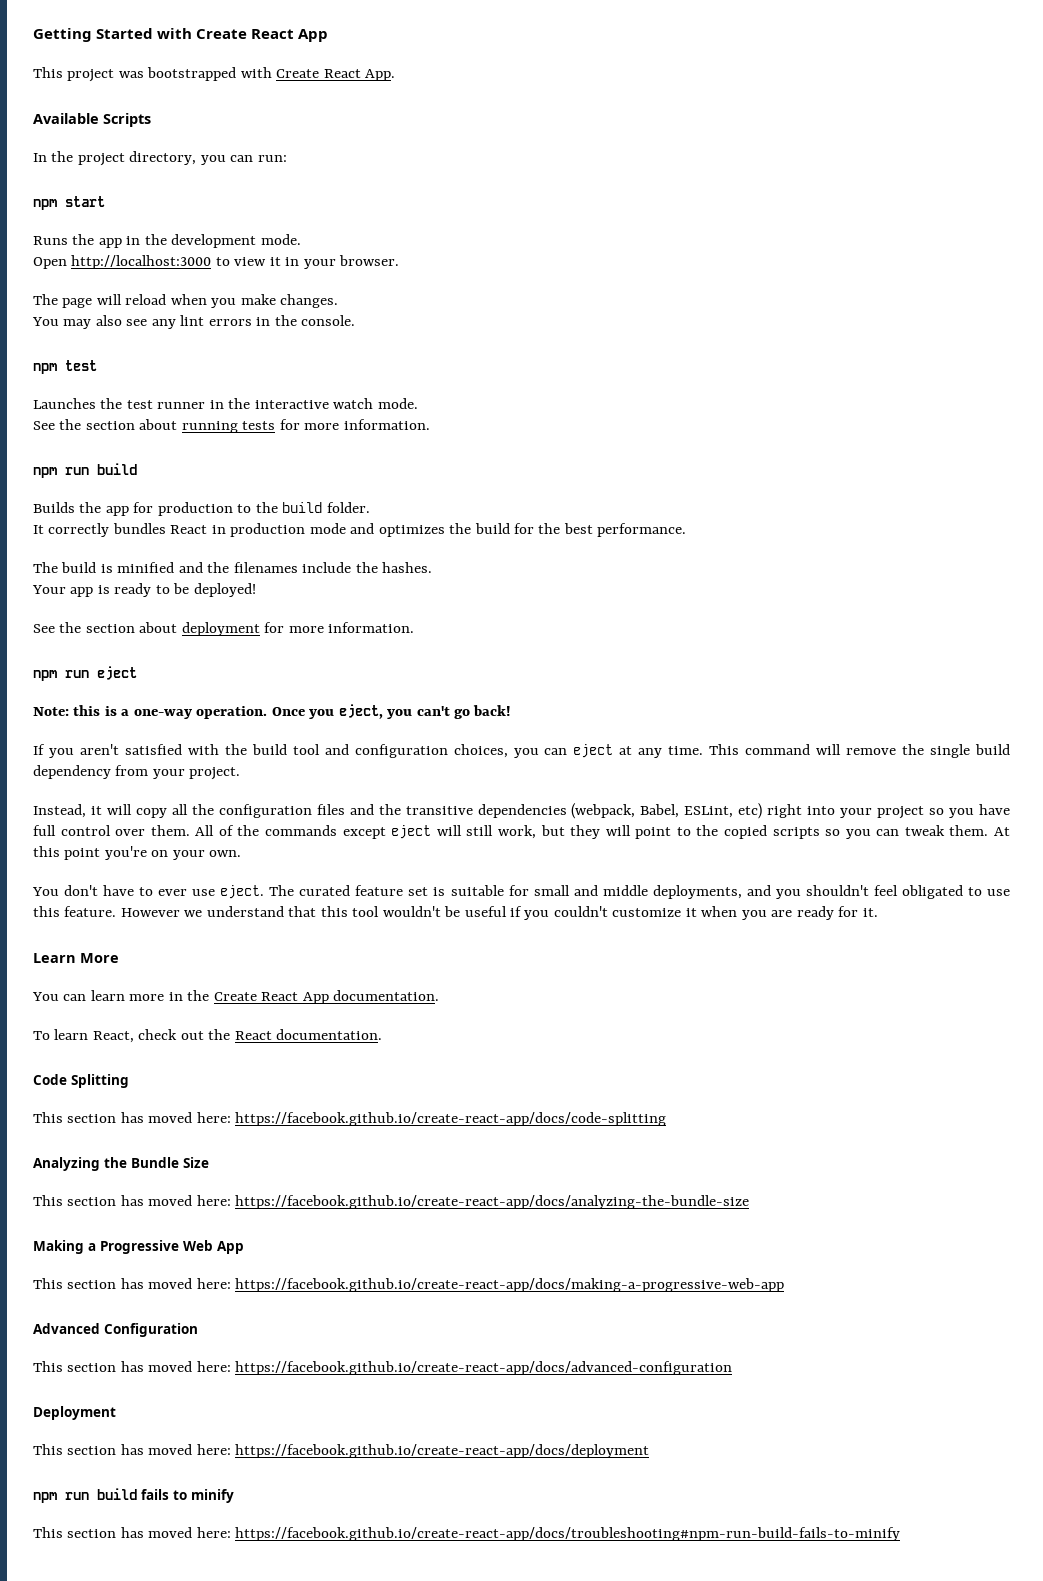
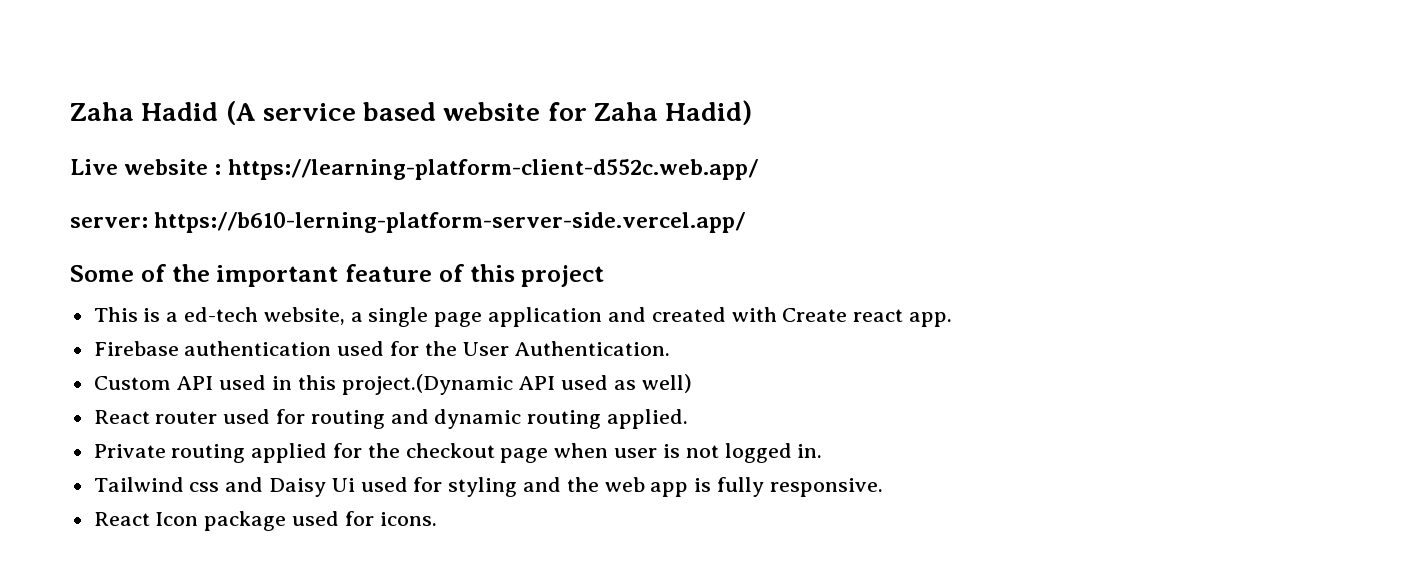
[33,28,329,42] [33,67,396,82] [33,113,151,127] [33,151,287,166] [33,196,105,210] [33,234,301,248] [33,255,400,269] [33,294,339,308] [32,315,356,329] [33,360,97,374] [33,398,418,409] [33,419,430,433] [33,463,137,478] [33,502,370,516] [33,523,687,537] [33,562,433,573] [32,583,256,597] [33,622,415,636] [33,666,137,681] [33,704,512,719] [33,744,1011,758] [33,765,241,780] [33,803,1011,819] [33,825,1011,839] [33,846,242,860] [32,885,1010,899] [33,906,878,920] [33,953,119,963] [32,990,440,1004] [33,1029,383,1043] [33,1074,129,1088] [33,1112,667,1126] [33,1157,209,1171] [33,1195,750,1209] [33,1240,244,1254] [33,1278,785,1292] [33,1323,198,1337] [33,1361,733,1375] [33,1406,116,1420] [33,1444,650,1458] [33,1488,234,1503] [33,1527,901,1541] Getting Started with Create React App // This project was bootstrapped with Create React App. // Available Scripts // In the project directory, you can run: // npm start // Runs the app in the development mode. // Open http://localhost:3000 to view it in your browser. // The page will reload when you make changes. // You may also see any lint errors in the console. // npm test // Launches the test runner in the interactive watch mode. // See the section about running tests for more information. // npm run build // Builds the app for production to the build folder. // It correctly bundles React in production mode and optimizes the build for the best performance. // The build is minified and the filenames include the hashes. // Your app is ready to be deployed! // See the section about deployment for more information. // npm run eject // Note: this is a one-way operation. Once you eject, you can't go back! // If you aren't satisfied with the build tool and configuration choices, you can eject at any time. This command will remove the single build dependency from your project. // Instead, it will copy all the configuration files and the transitive dependencies (webpack, Babel, ESLint, etc) right into your project so you have full control over them. All of the commands except eject will still work, but they will point to the copied scripts so you can tweak them. At this point you're on your own. // You don't have to ever use eject. The curated feature set is suitable for small and middle deployments, and you shouldn't feel obligated to use this feature. However we understand that this tool wouldn't be useful if you couldn't customize it when you are ready for it. // Learn More // You can learn more in the Create React App documentation. // To learn React, check out the React documentation. // Code Splitting // This section has moved here: https://facebook.github.io/create-react-app/docs/code-splitting // Analyzing the Bundle Size // This section has moved here: https://facebook.github.io/create-react-app/docs/analyzing-the-bundle-size // Making a Progressive Web App // This section has moved here: https://facebook.github.io/create-react-app/docs/making-a-progressive-web-app // Advanced Configuration // This section has moved here: https://facebook.github.io/create-react-app/docs/advanced-configuration // Deployment // This section has moved here: https://facebook.github.io/create-react-app/docs/deployment // npm run build fails to minify // This section has moved here: https://facebook.github.io/create-react-app/docs/troubleshooting#npm-run-build-fails-to-minify -> [70,100,753,125] [70,159,758,180] [70,212,746,233] [70,264,605,287] [93,307,952,327] [93,341,671,356] [93,374,692,395] [93,409,689,429] [93,443,823,463] [93,477,883,497] [93,511,437,531] Zaha Hadid (A service based website for Zaha Hadid) // Live website : https://learning-platform-client-d552c.web.app/ // server: https://b610-lerning-platform-server-side.vercel.app/ // Some of the important feature of this project // This is a ed-tech website, a single page application and created with Create react app. // Firebase authentication used for the User Authentication. // Custom API used in this project.(Dynamic API used as well) // React router used for routing and dynamic routing applied. // Private routing applied for the checkout page when user is not logged in. // Tailwind css and Daisy Ui used for styling and the web app is fully responsive. // React Icon package used for icons.

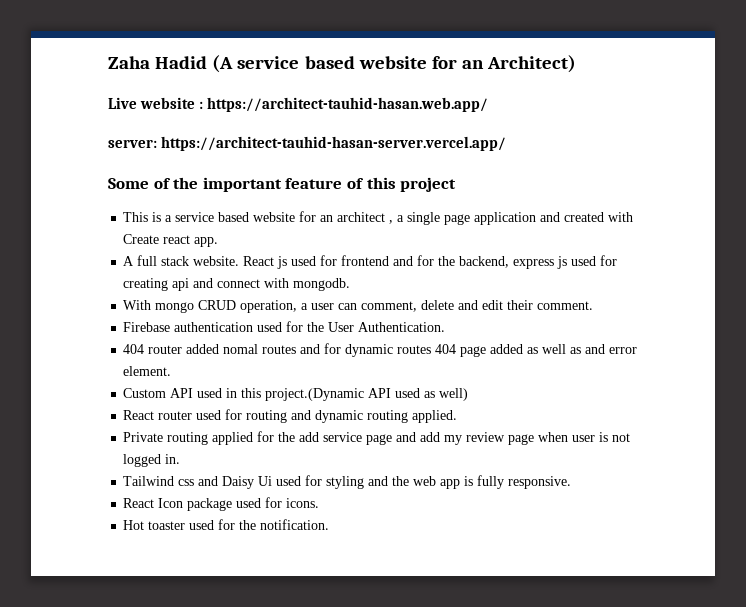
[594,100,753,125] Zaha Hadid) -> [461,55,577,73] an Architect)
[227,159,758,180] https://learning-platform-client-d552c.web.app/ -> [207,97,489,112] https://architect-tauhid-hasan.web.app/
[154,212,746,233] https://b610-lerning-platform-server-side.vercel.app/ -> [161,136,507,151] https://architect-tauhid-hasan-server.vercel.app/
[184,307,345,325] ed-tech website, -> [175,211,394,224] service based website for an architect ,
(952, 319) none -> [123,255,618,269] [123,278,351,291] [123,300,594,313] // A full stack website. React js used for frontend and for the backend, express js used for creating api and connect with mongodb. // With mongo CRUD operation, a user can comment, delete and edit their comment.
(671, 348) none -> [123,343,638,357] [123,366,172,376] // 404 router added nomal routes and for dynamic routes 404 page added as well as and error element.
[405,443,495,458] checkout -> [299,432,506,445] add service page and add my review
(437, 519) none -> [123,519,330,530] // Hot toaster used for the notification.

